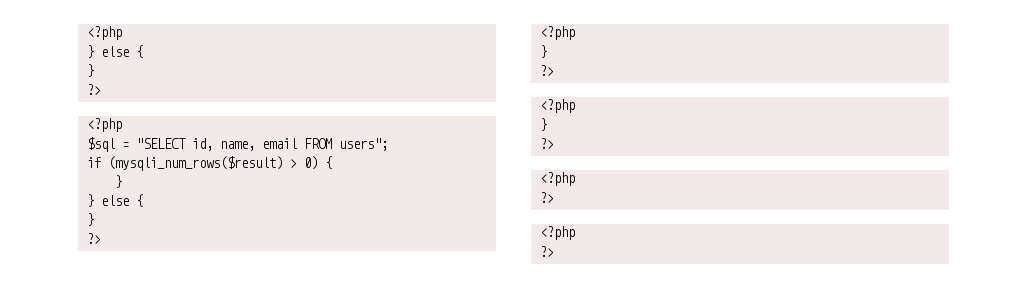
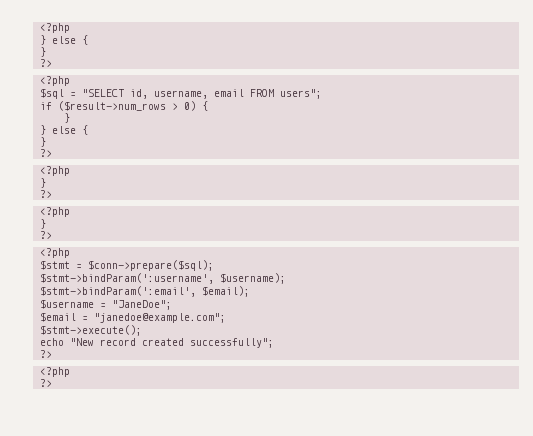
[219,141,255,151] name, -> [153,90,208,99] username,
[107,156,283,171] (mysqli_num_rows($result) -> [57,101,166,111] ($result->num_rows
(575, 179) none -> [39,260,214,271] [39,273,286,284] [39,286,250,297] [39,299,172,310] [39,312,226,323] [39,325,142,336] [39,338,274,348] // $stmt = $conn->prepare($sql); // $stmt->bindParam(':username', $username); // $stmt->bindParam(':email', $email); // $username = "JaneDoe"; // $email = "janedoe@example.com"; // $stmt->execute(); // echo "New record created successfully";

